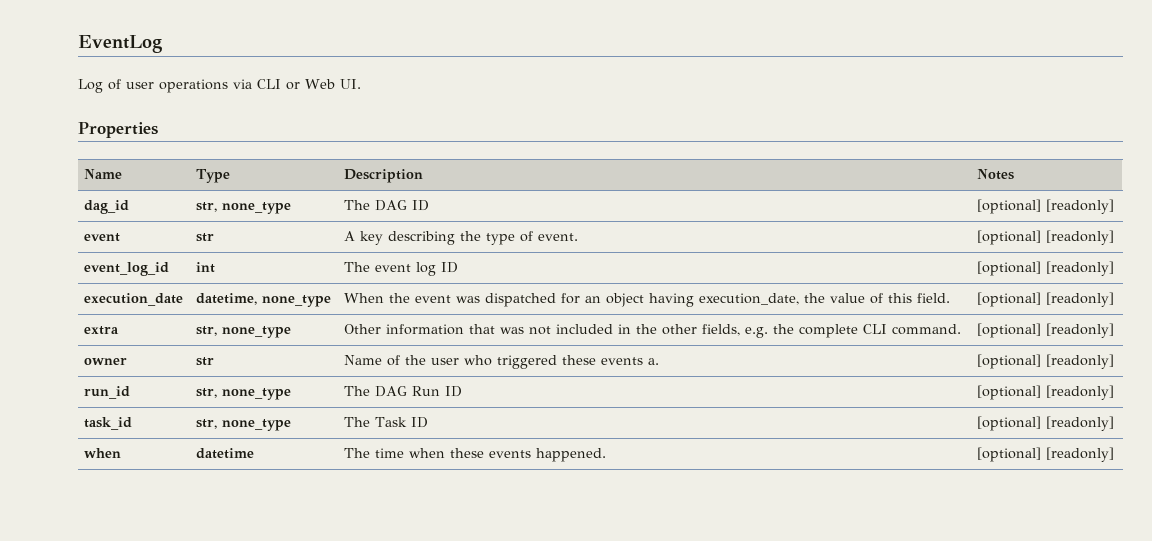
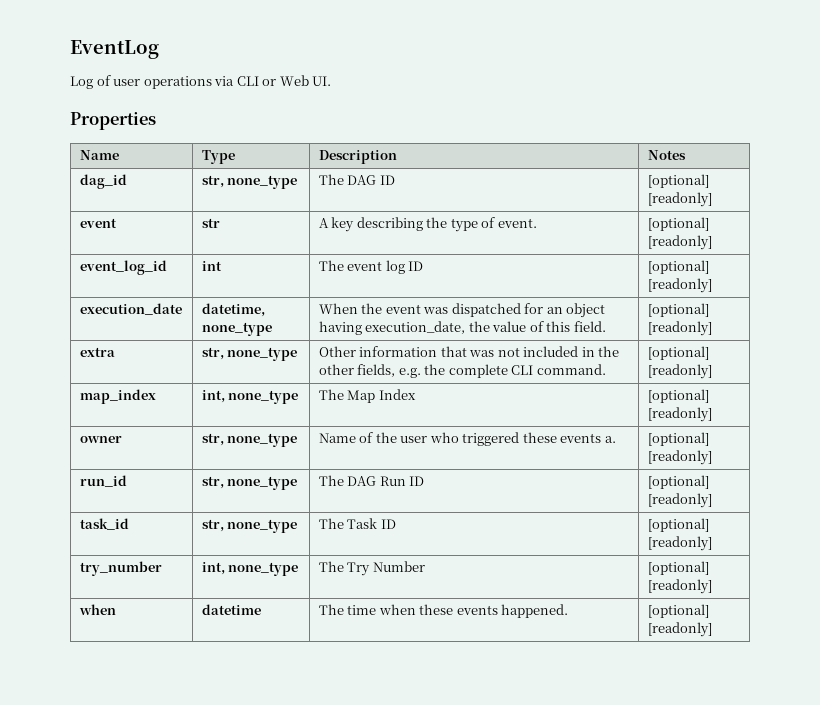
(1115, 330) none -> [79,389,156,404] [201,390,299,404] [318,389,416,403] [647,389,709,403] [647,407,712,422] // map_index | int, none_type | The Map Index | [optional] [readonly]
[196,357,215,366] str -> [201,433,298,447] str, none_type
(1115, 423) none -> [79,561,162,576] [201,562,299,576] [318,561,425,576] [647,561,709,575] [647,579,712,594] // try_number | int, none_type | The Try Number | [optional] [readonly]

